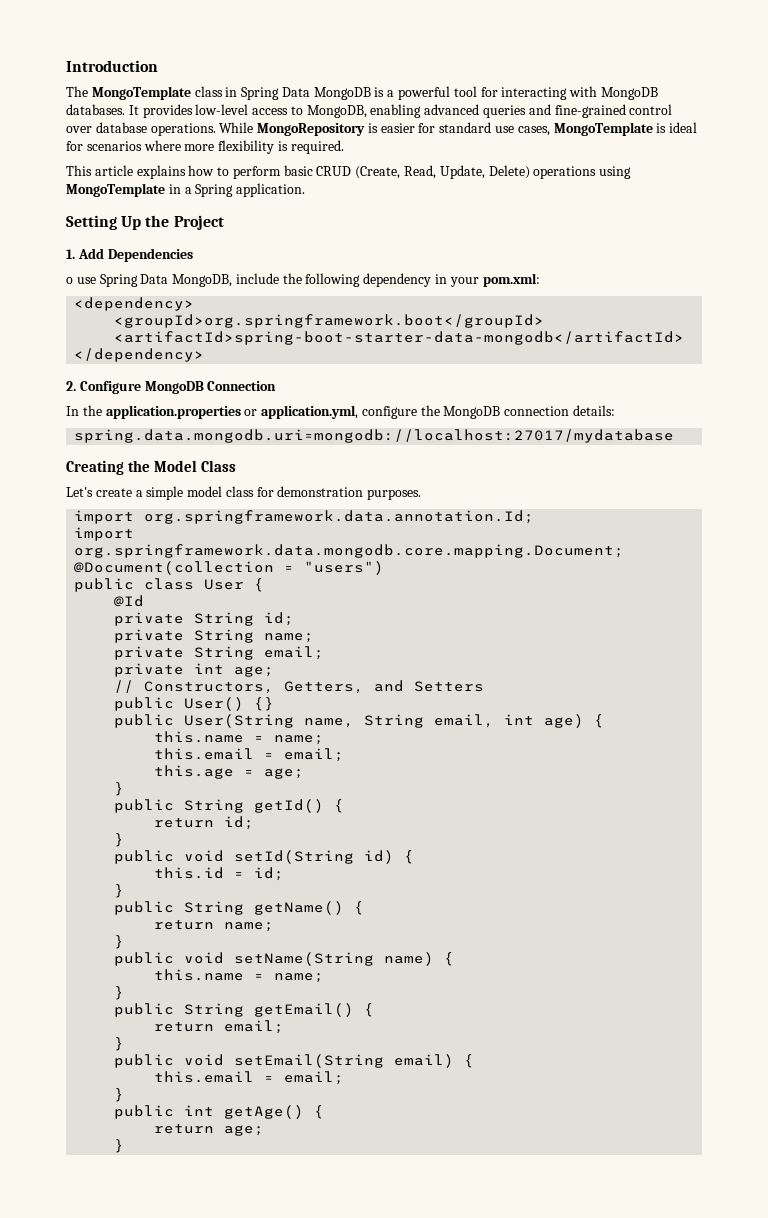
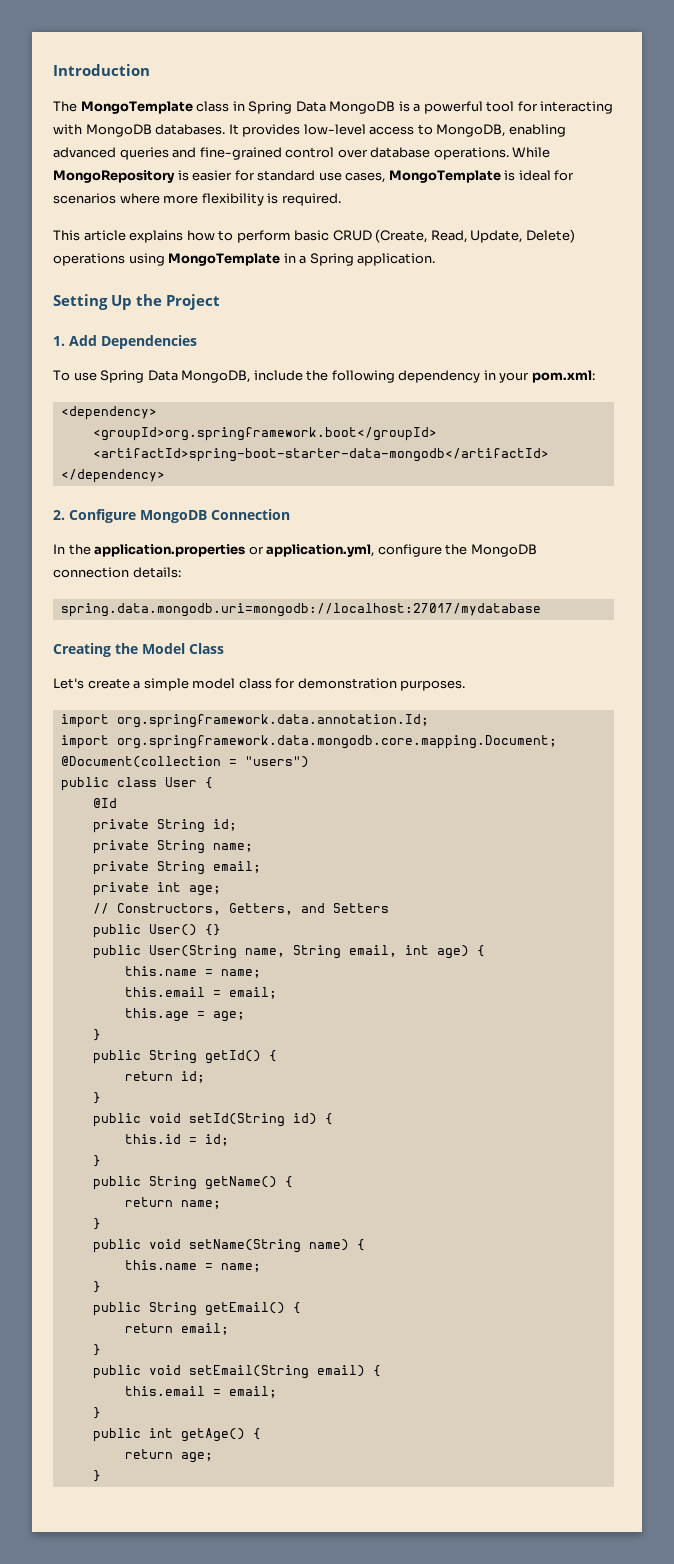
[66,277,73,284] o -> [53,370,70,381] To

